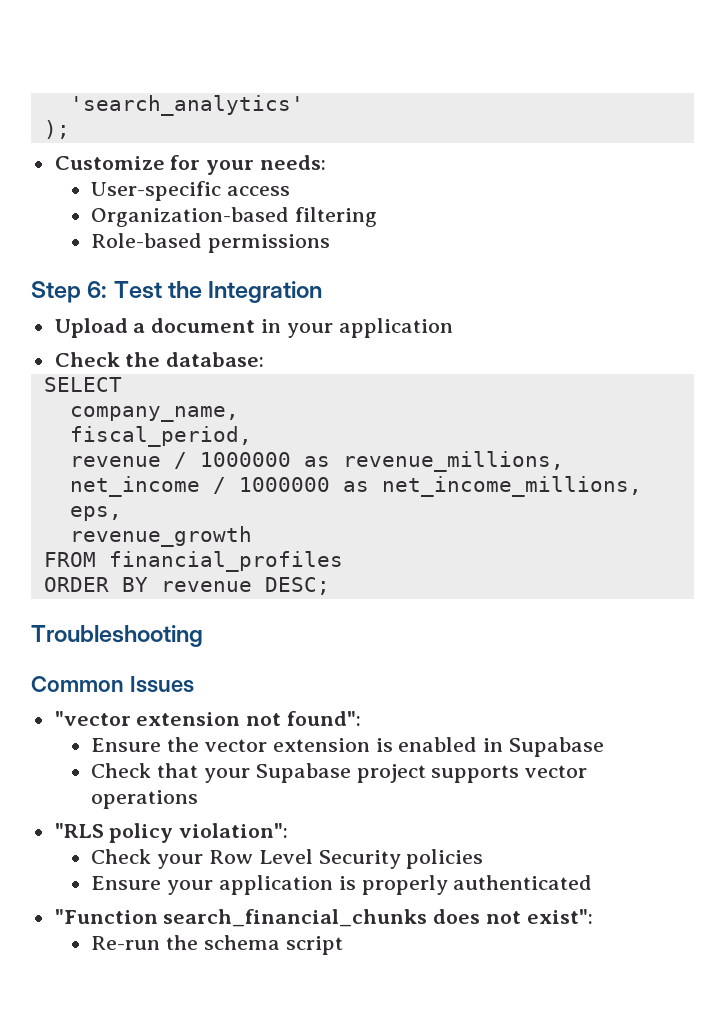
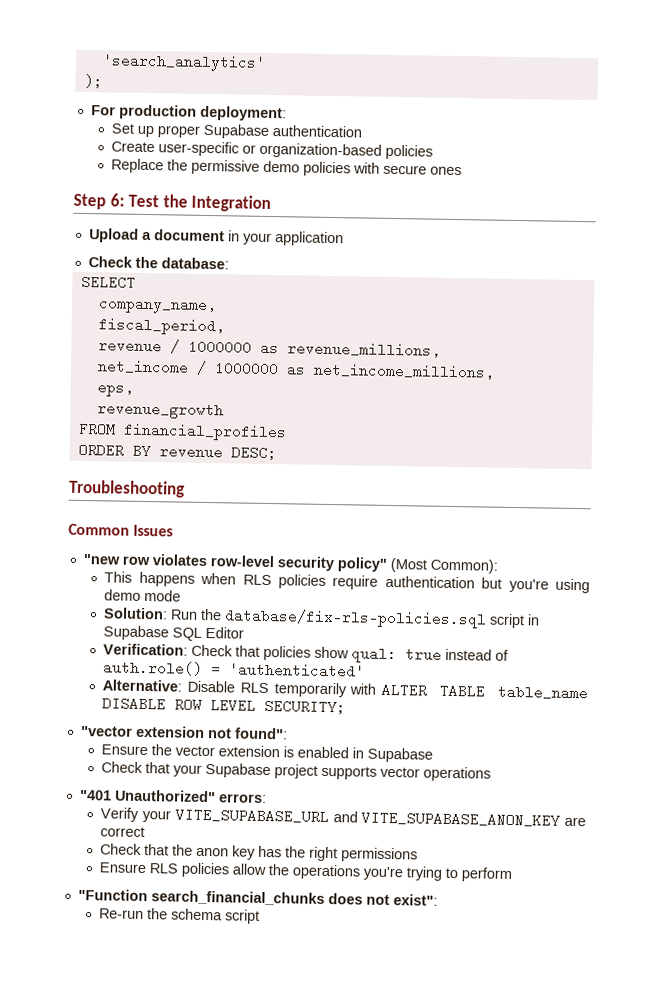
[54,155,327,175] [91,181,291,201] [91,207,378,227] [91,233,331,253] Customize for your needs: // User-specific access // Organization-based filtering // Role-based permissions -> [90,104,287,122] [111,123,363,139] [111,141,434,160] [111,158,463,177] For production deployment: // Set up proper Supabase authentication // Create user-specific or organization-based policies // Replace the permissive demo policies with secure ones
(194, 684) none -> [82,553,498,574] [104,571,591,594] [104,589,182,602] [103,607,541,629] [103,625,245,641] [103,643,510,664] [103,660,366,679] [102,679,588,701] [102,696,347,715] // "new row violates row-level security policy" (Most Common): // This happens when RLS policies require authentication but you're using demo mode // Solution: Run the database/fix-rls-policies.sql script in Supabase SQL Editor // Verification: Check that policies show qual: true instead of auth.role() = 'authenticated' // Alternative: Disable RLS temporarily with ALTER TABLE table_name DISABLE ROW LEVEL SECURITY;
[54,823,289,843] [91,849,484,869] [91,875,593,895] "RLS policy violation": // Check your Row Level Security policies // Ensure your application is properly authenticated -> [79,789,267,804] [100,807,586,828] [100,826,146,838] [100,843,419,863] [99,862,513,883] "401 Unauthorized" errors: // Verify your VITE_SUPABASE_URL and VITE_SUPABASE_ANON_KEY are correct // Check that the anon key has the right permissions // Ensure RLS policies allow the operations you're trying to perform

